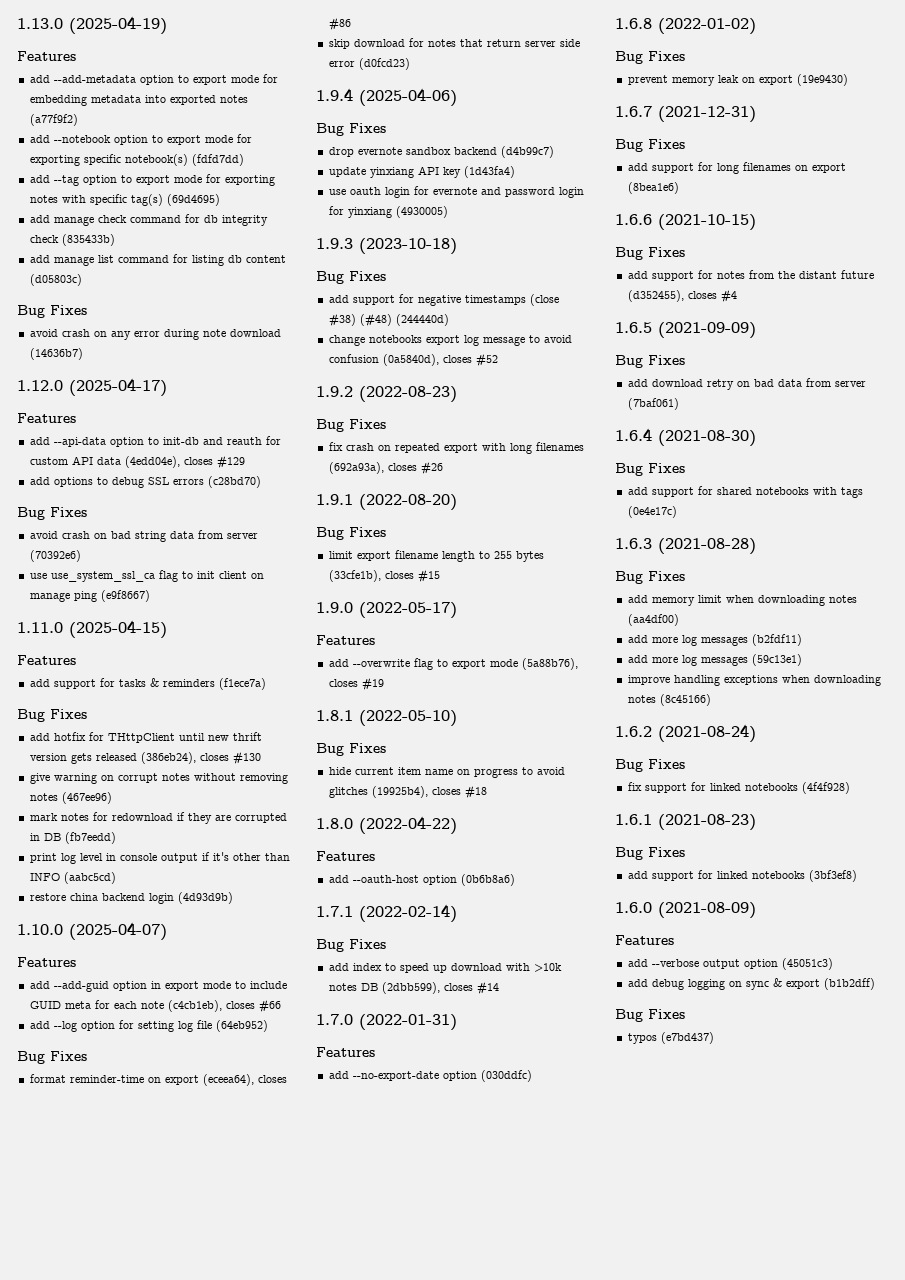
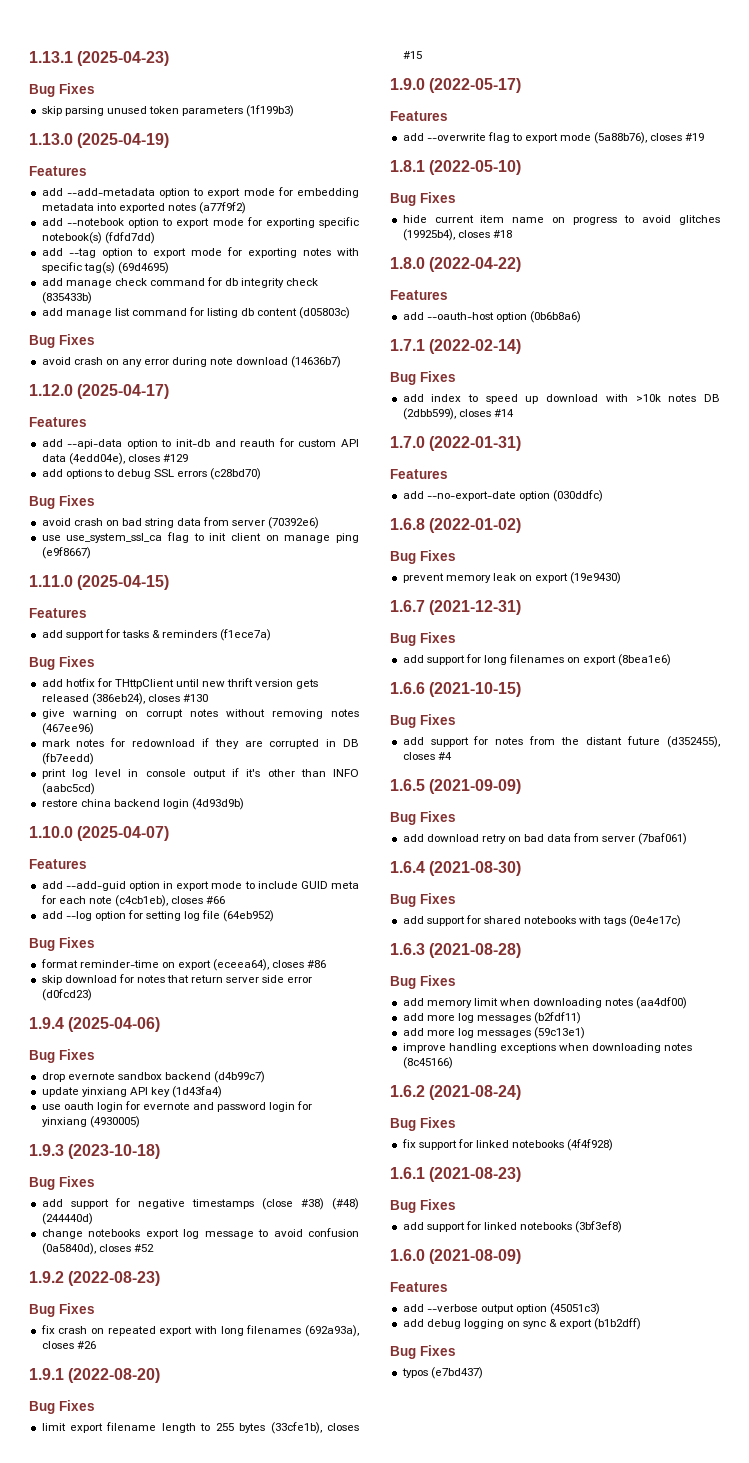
(17, 23) none -> [29,51,170,66] [29,83,95,97] [41,105,295,117] 1.13.1 (2025-04-23) // Bug Fixes // skip parsing unused token parameters (1f199b3) //

